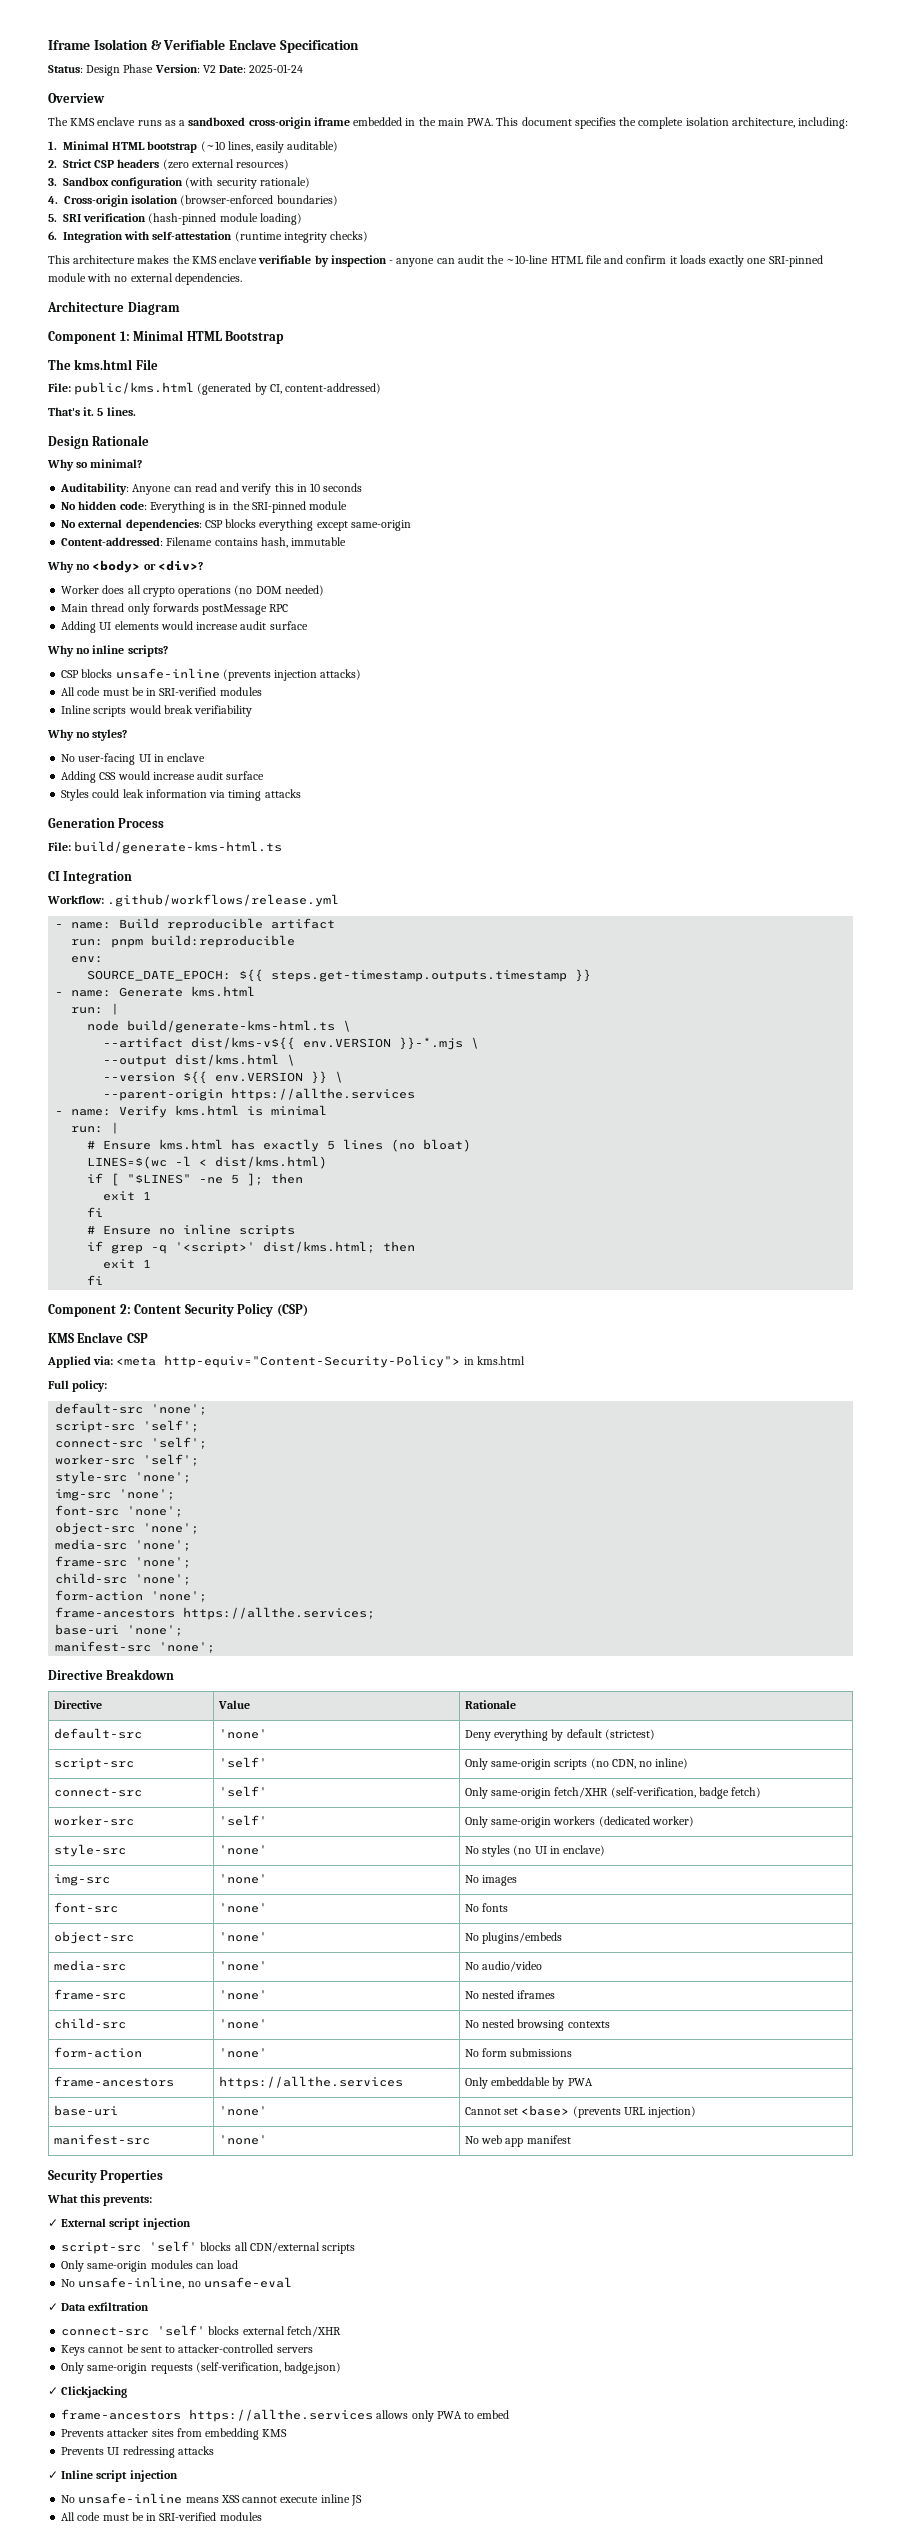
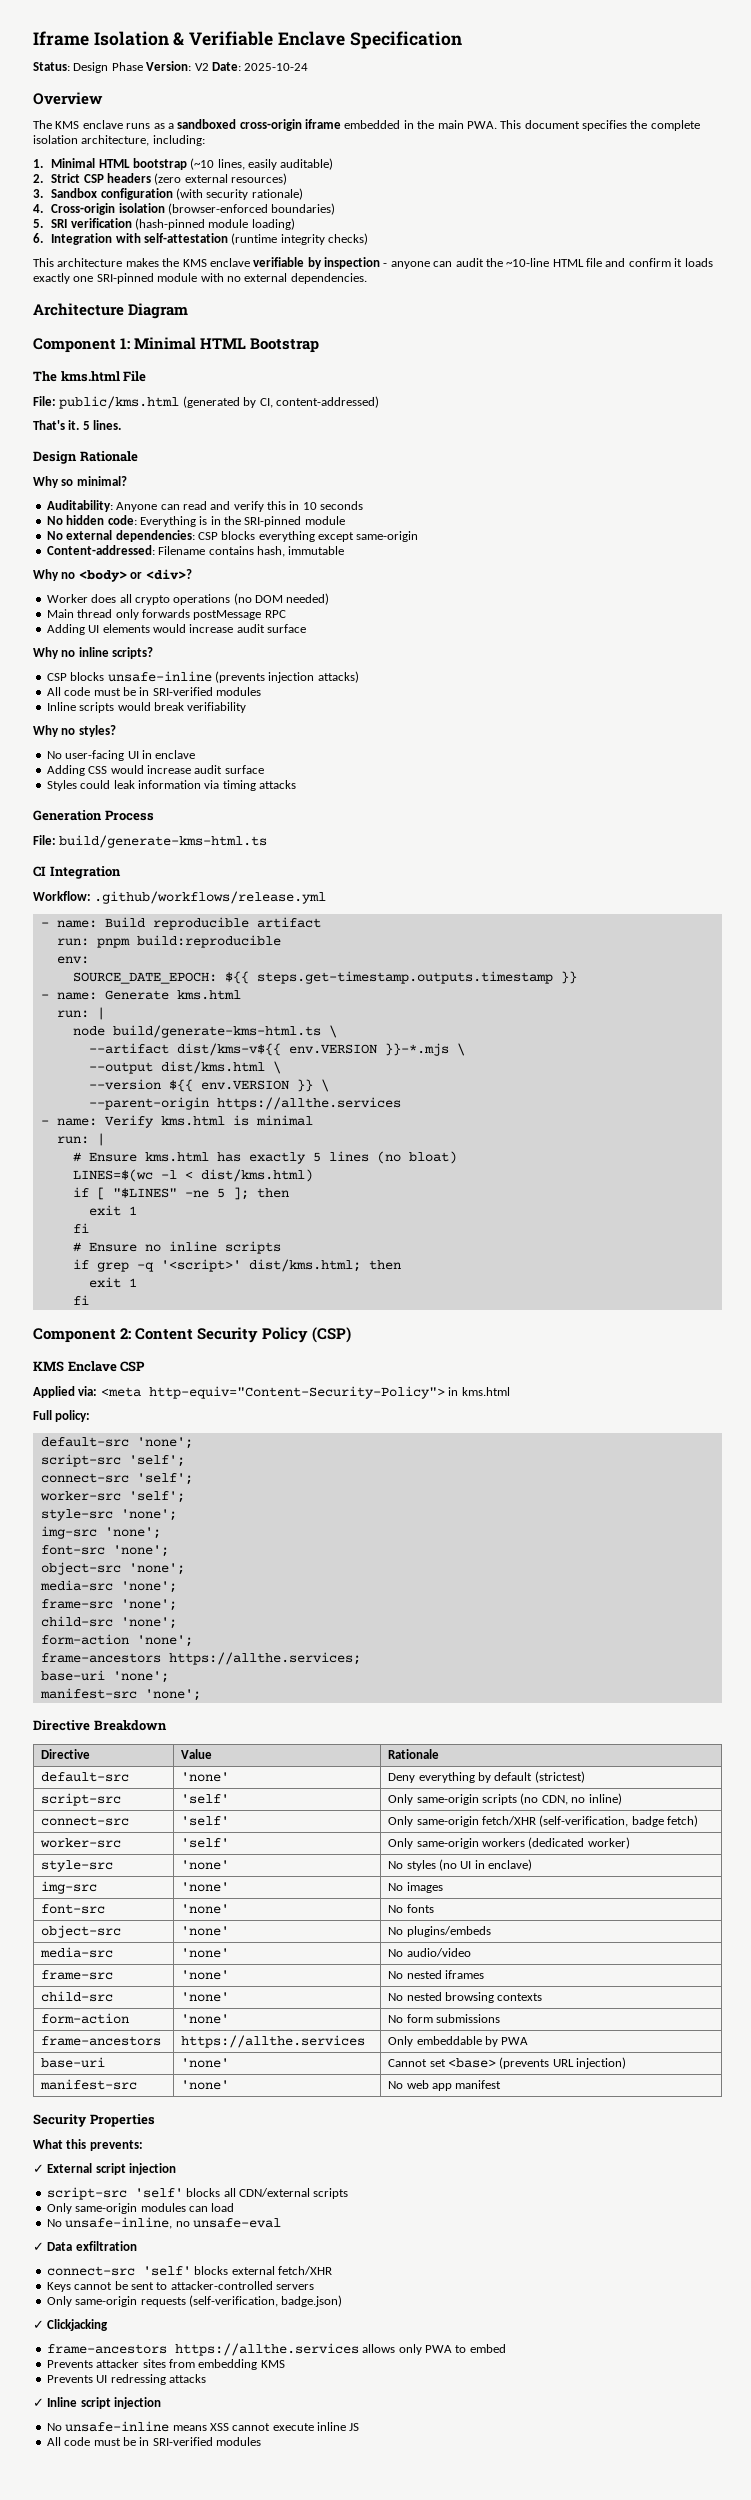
[249,64,304,73] 2025-01-24 -> [244,63,309,71] 2025-10-24

